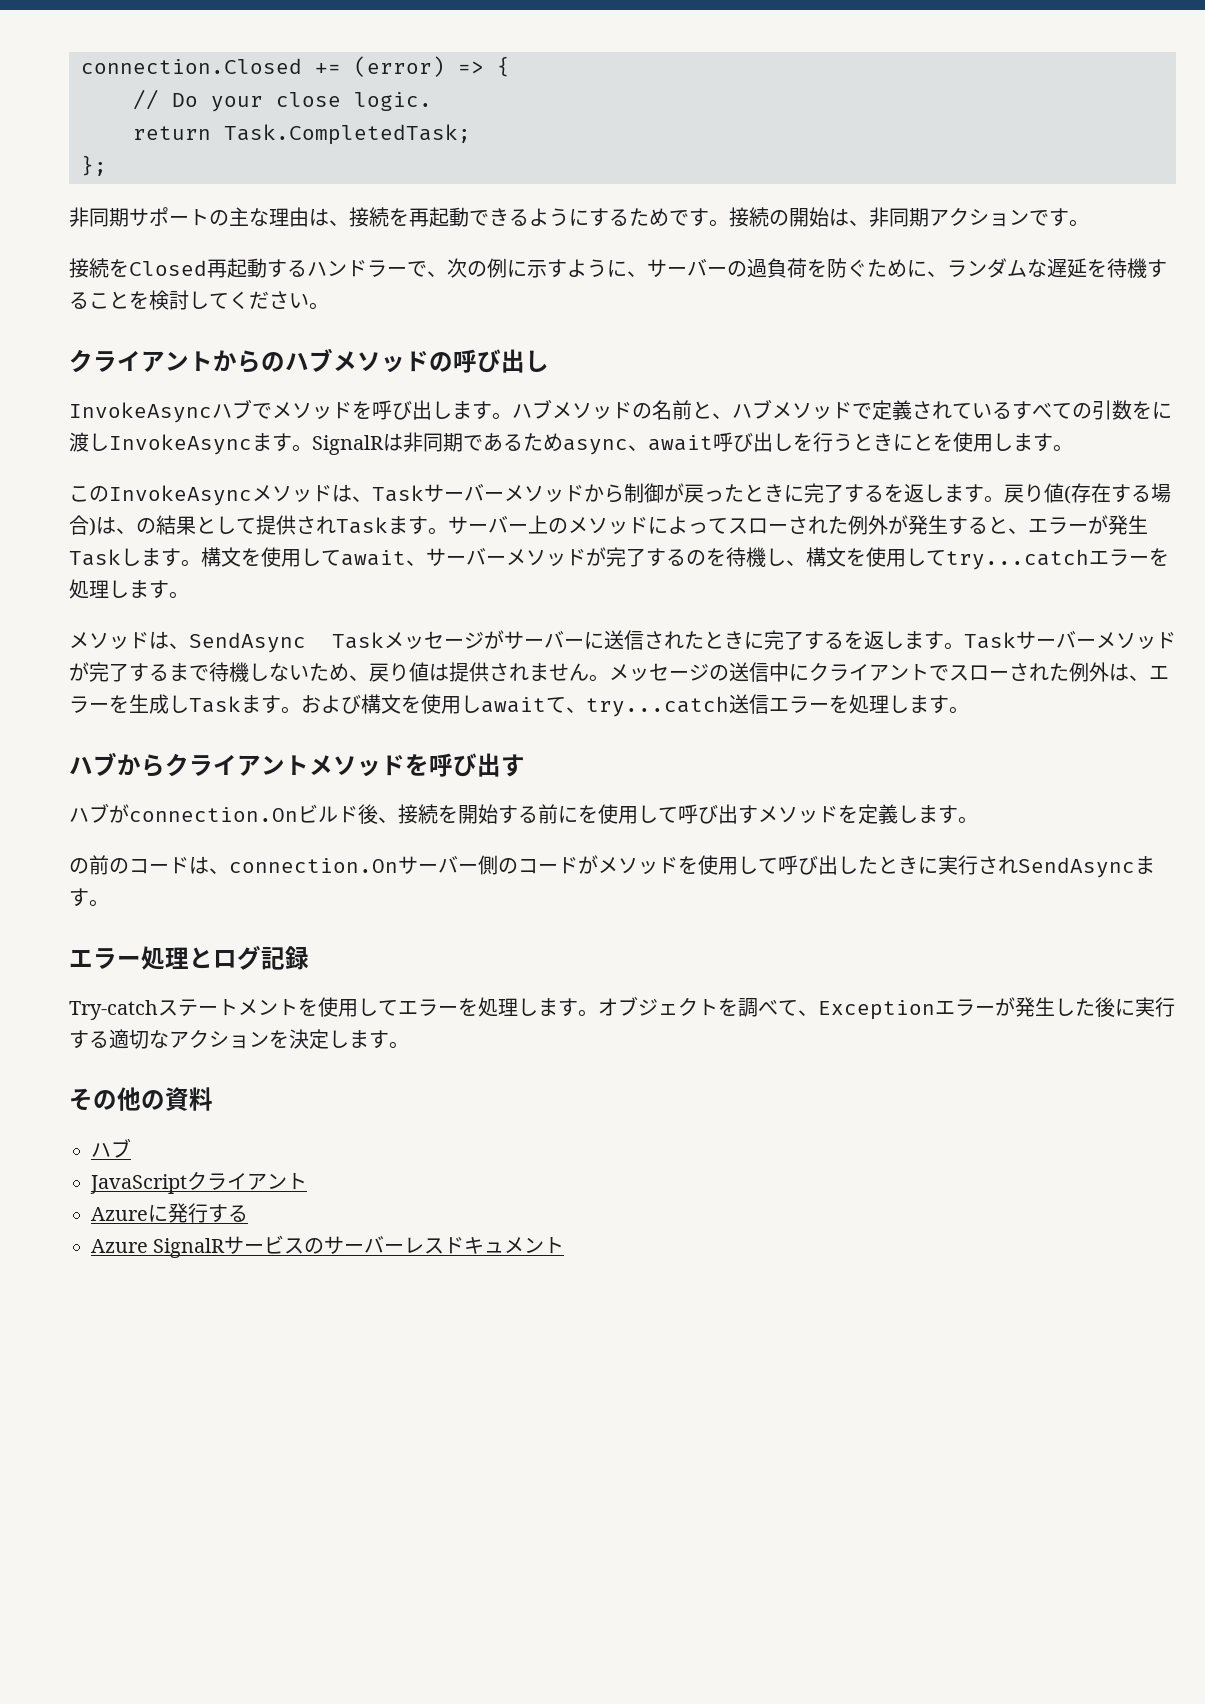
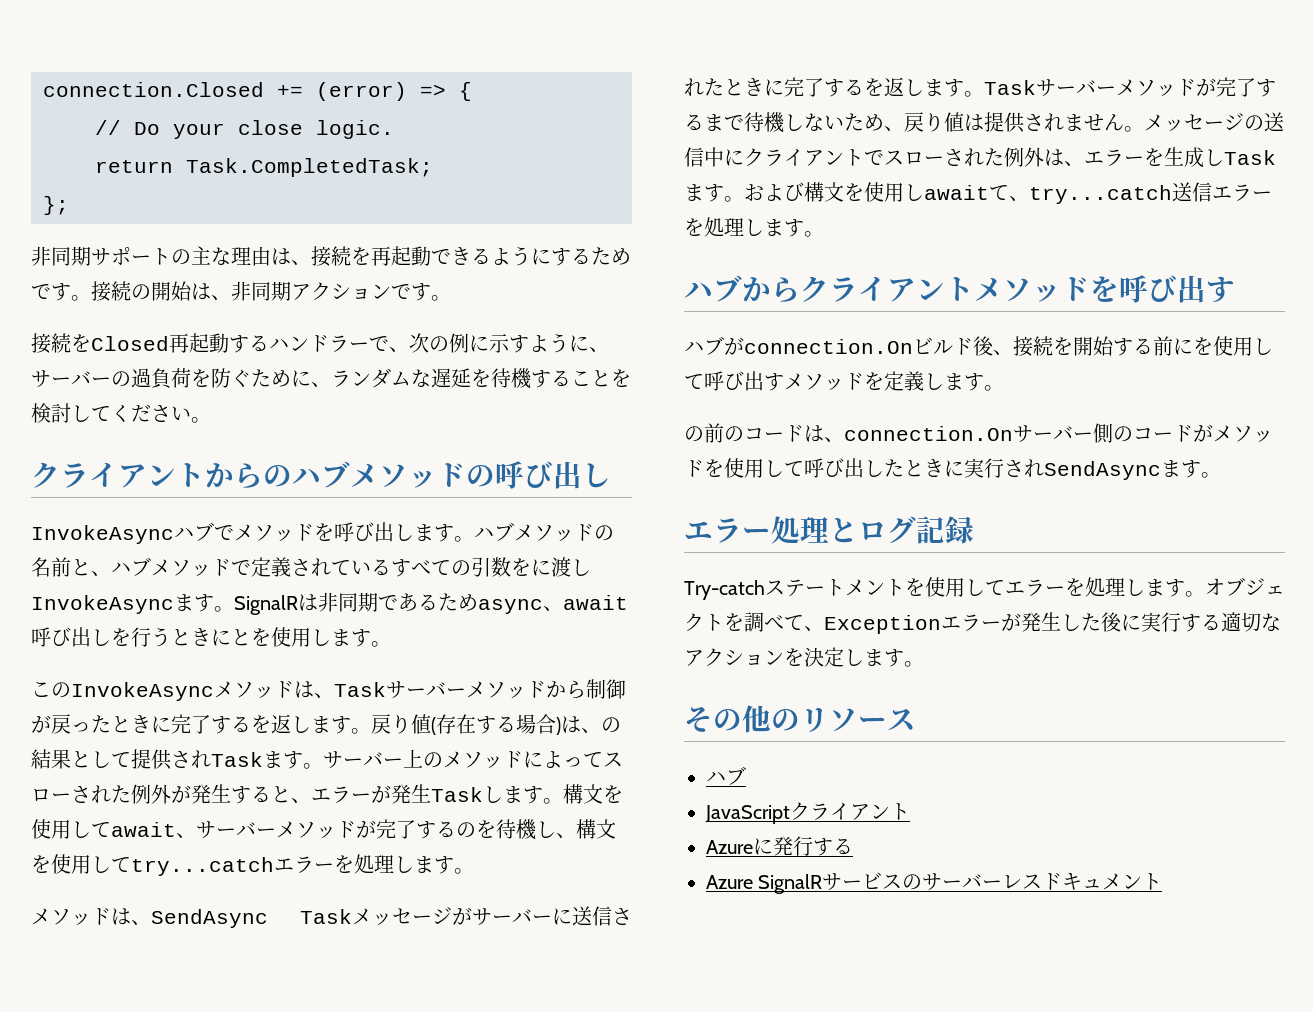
[165,1087,213,1111] 資料 -> [800,707,916,732] リソース

